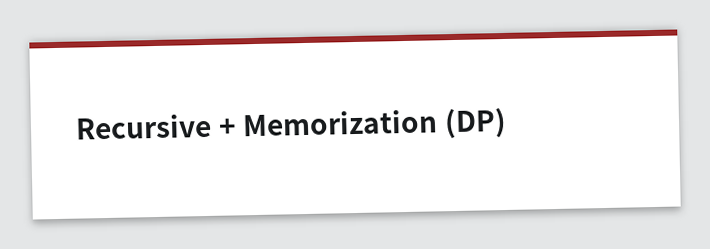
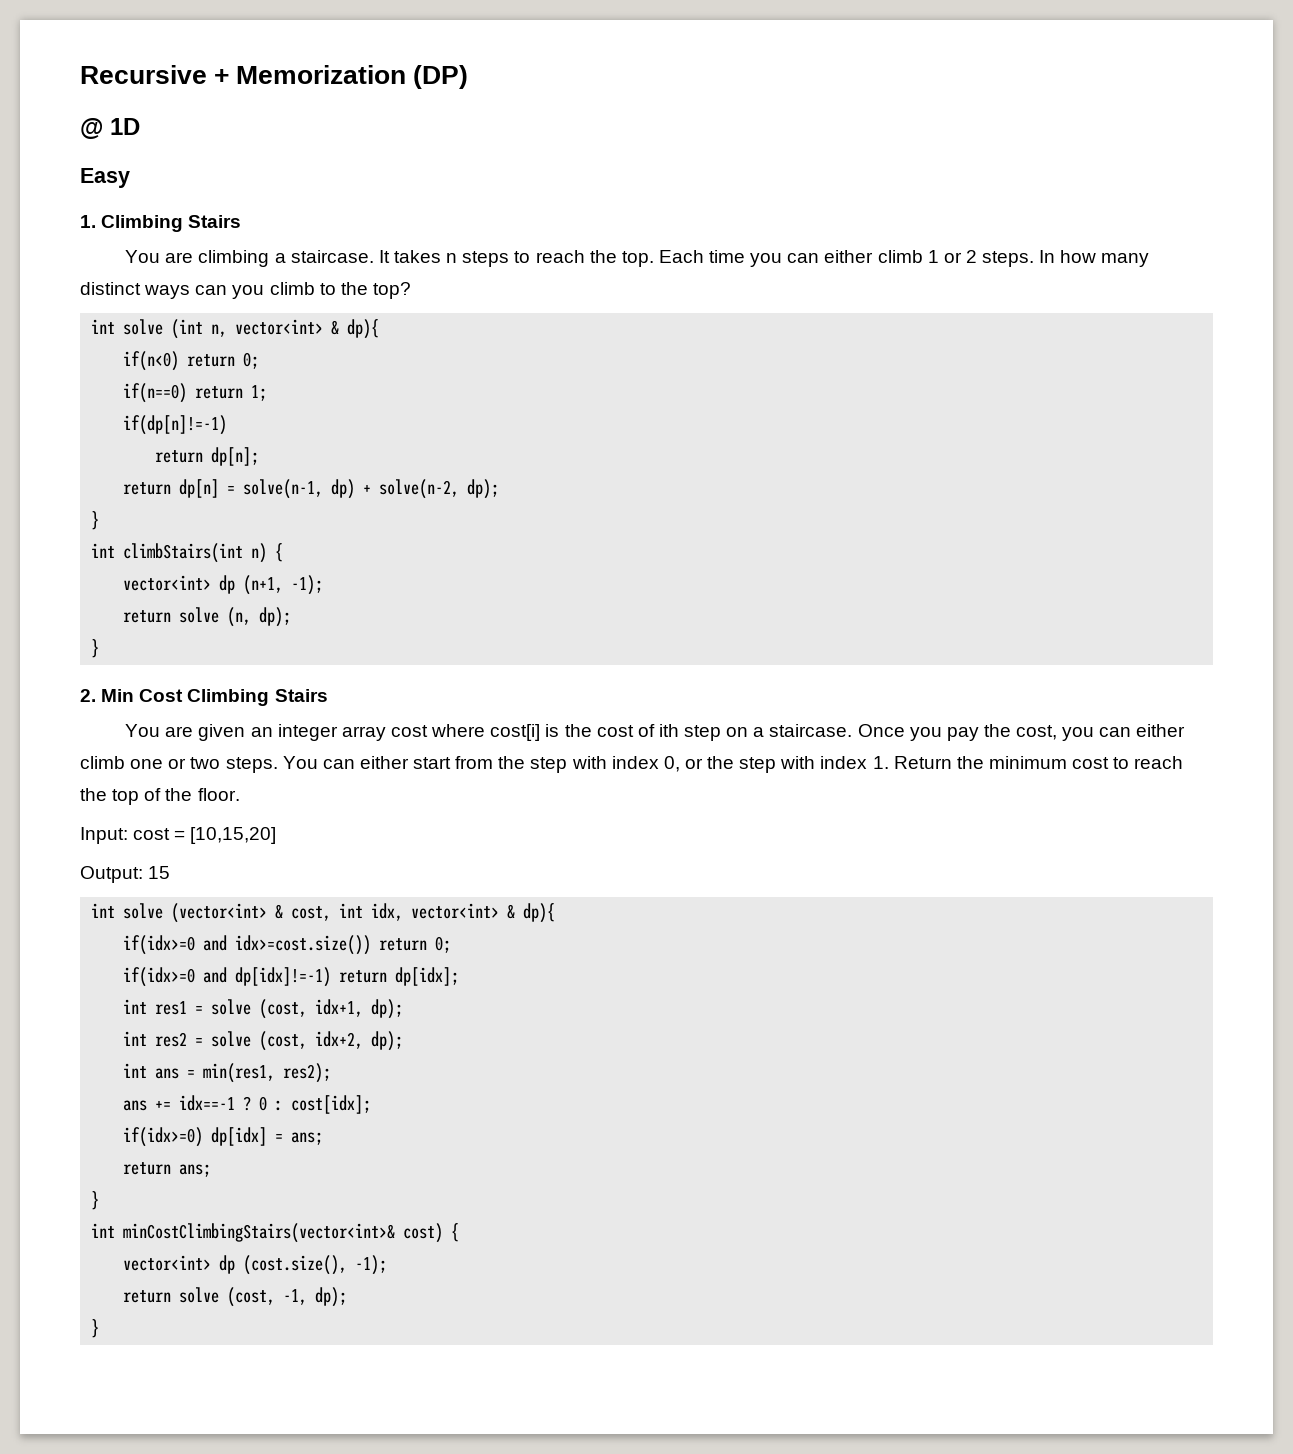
(507, 123) none -> [80,118,140,139] [80,168,130,188] [80,215,242,232] [125,250,1150,267] [80,282,411,299] [91,319,380,339] [123,351,260,371] [123,383,268,403] [123,415,228,435] [155,447,260,466] [123,479,500,499] [91,511,100,530] [91,543,284,563] [123,575,324,595] [123,607,292,627] [91,639,100,658] [80,689,328,706] [125,724,1186,741] [80,756,1184,773] [80,788,240,805] [80,827,277,844] [80,866,171,883] [91,903,556,923] [123,935,452,955] [123,967,460,987] [123,999,404,1019] [123,1031,404,1051] [123,1063,332,1083] [123,1095,372,1114] [123,1127,324,1147] [123,1162,212,1177] [91,1191,100,1210] [91,1223,460,1243] [123,1255,388,1275] [123,1287,348,1307] [91,1319,100,1338] // @ 1D // Easy // 1. Climbing Stairs // You are climbing a staircase. It takes n steps to reach the top. Each time you can either climb 1 or 2 steps. In how many distinct ways can you climb to the top? // int solve (int n, vector<int> & dp){ // if(n<0) return 0; // if(n==0) return 1; // if(dp[n]!=-1) // return dp[n]; // return dp[n] = solve(n-1, dp) + solve(n-2, dp); // } // int climbStairs(int n) { // vector<int> dp (n+1, -1); // return solve (n, dp); // } // 2. Min Cost Climbing Stairs // You are given an integer array cost where cost[i] is the cost of ith step on a staircase. Once you pay the cost, you can either climb one or two steps. You can either start from the step with index 0, or the step with index 1. Return the minimum cost to reach the top of the floor. // Input: cost = [10,15,20] // Output: 15 // int solve (vector<int> & cost, int idx, vector<int> & dp){ // if(idx>=0 and idx>=cost.size()) return 0; // if(idx>=0 and dp[idx]!=-1) return dp[idx]; // int res1 = solve (cost, idx+1, dp); // int res2 = solve (cost, idx+2, dp); // int ans = min(res1, res2); // ans += idx==-1 ? 0 : cost[idx]; // if(idx>=0) dp[idx] = ans; // return ans; // } // int minCostClimbingStairs(vector<int>& cost) { // vector<int> dp (cost.size(), -1); // return solve (cost, -1, dp); // }

